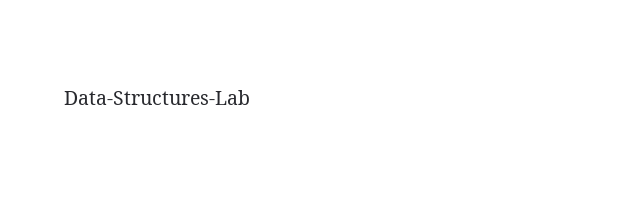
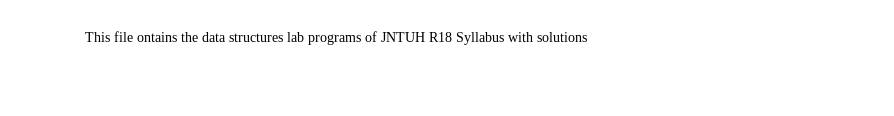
[64,90,250,105] Data-Structures-Lab -> [84,31,587,45] This file ontains the data structures lab programs of JNTUH R18 Syllabus with solutions

